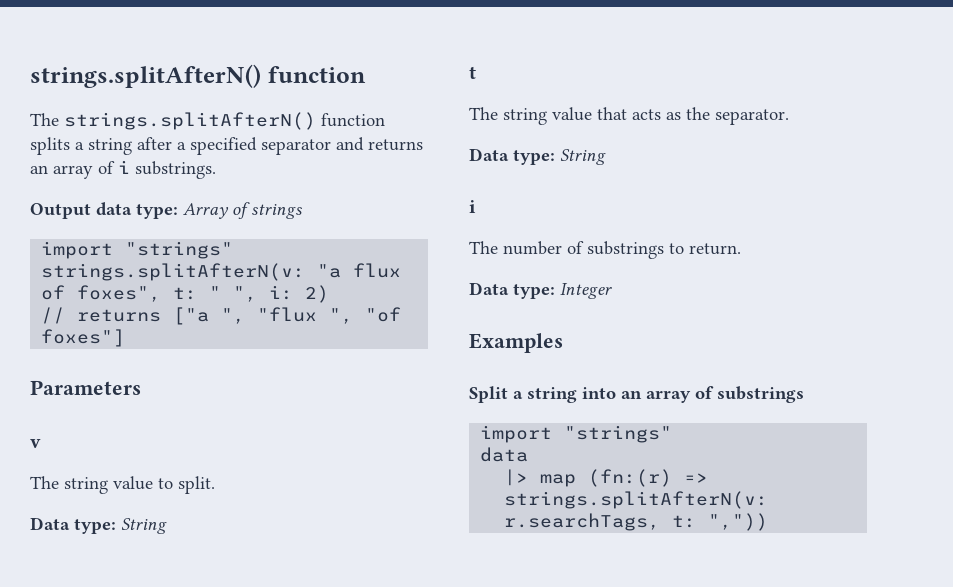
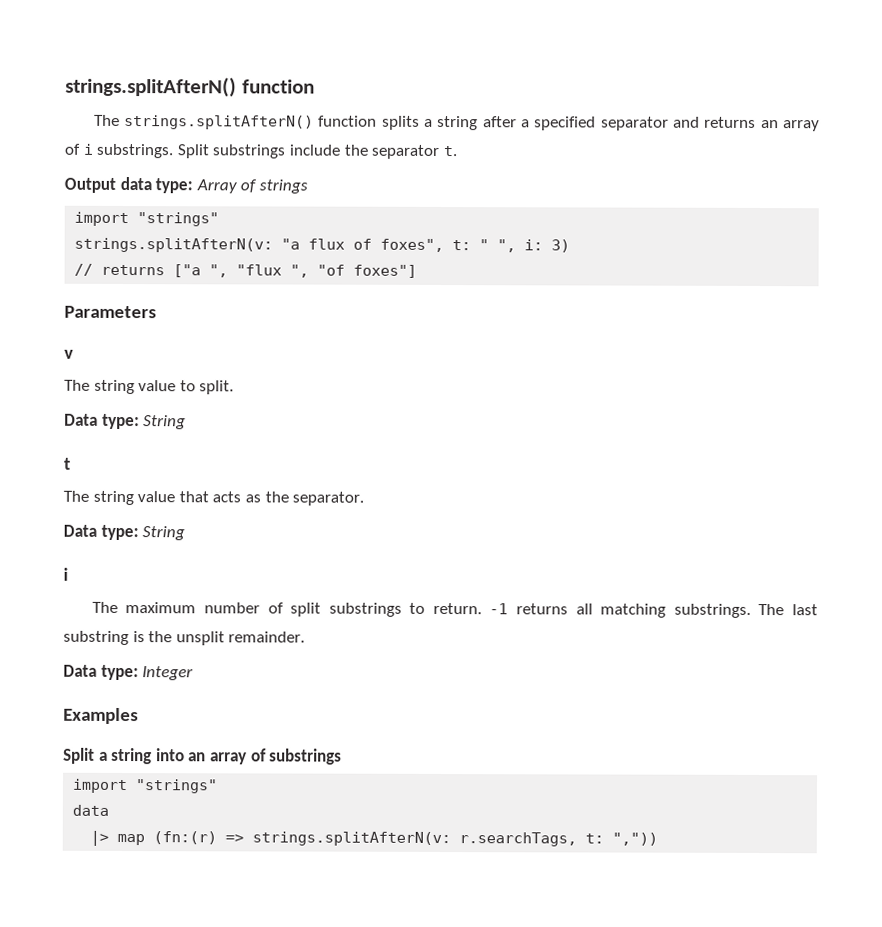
(216, 170) none -> [176,144,457,159] Split substrings include the separator t.
[305,285,330,303] 2) -> [551,239,571,253] 3)
(498, 247) none -> [125,602,197,614] maximum
(584, 247) none -> [290,602,322,617] split
(741, 249) none -> [489,603,819,618] [63,630,306,646] -1 returns all matching substrings. The last substring is the unsplit remainder.

